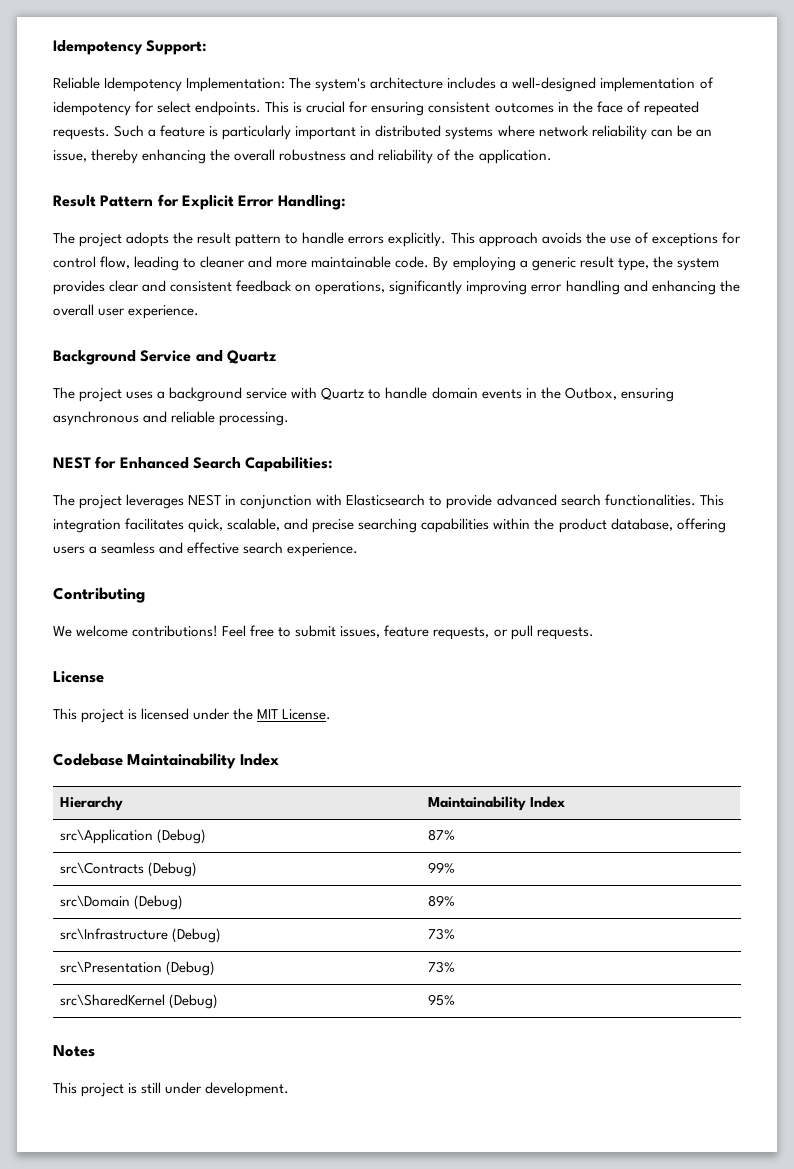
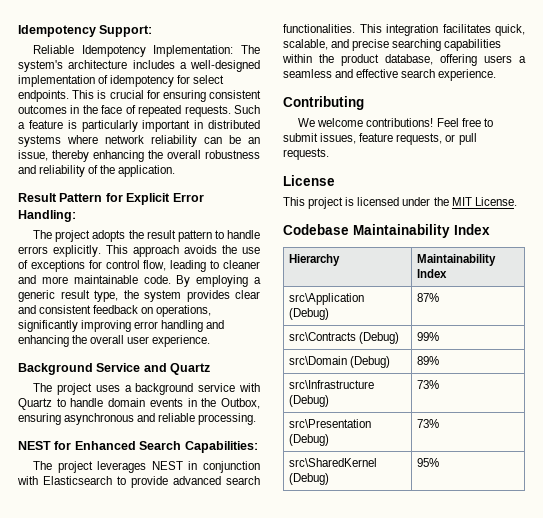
[53,1045,95,1057] [53,1082,290,1097] // Notes // This project is still under development. -> (440, 462) none

